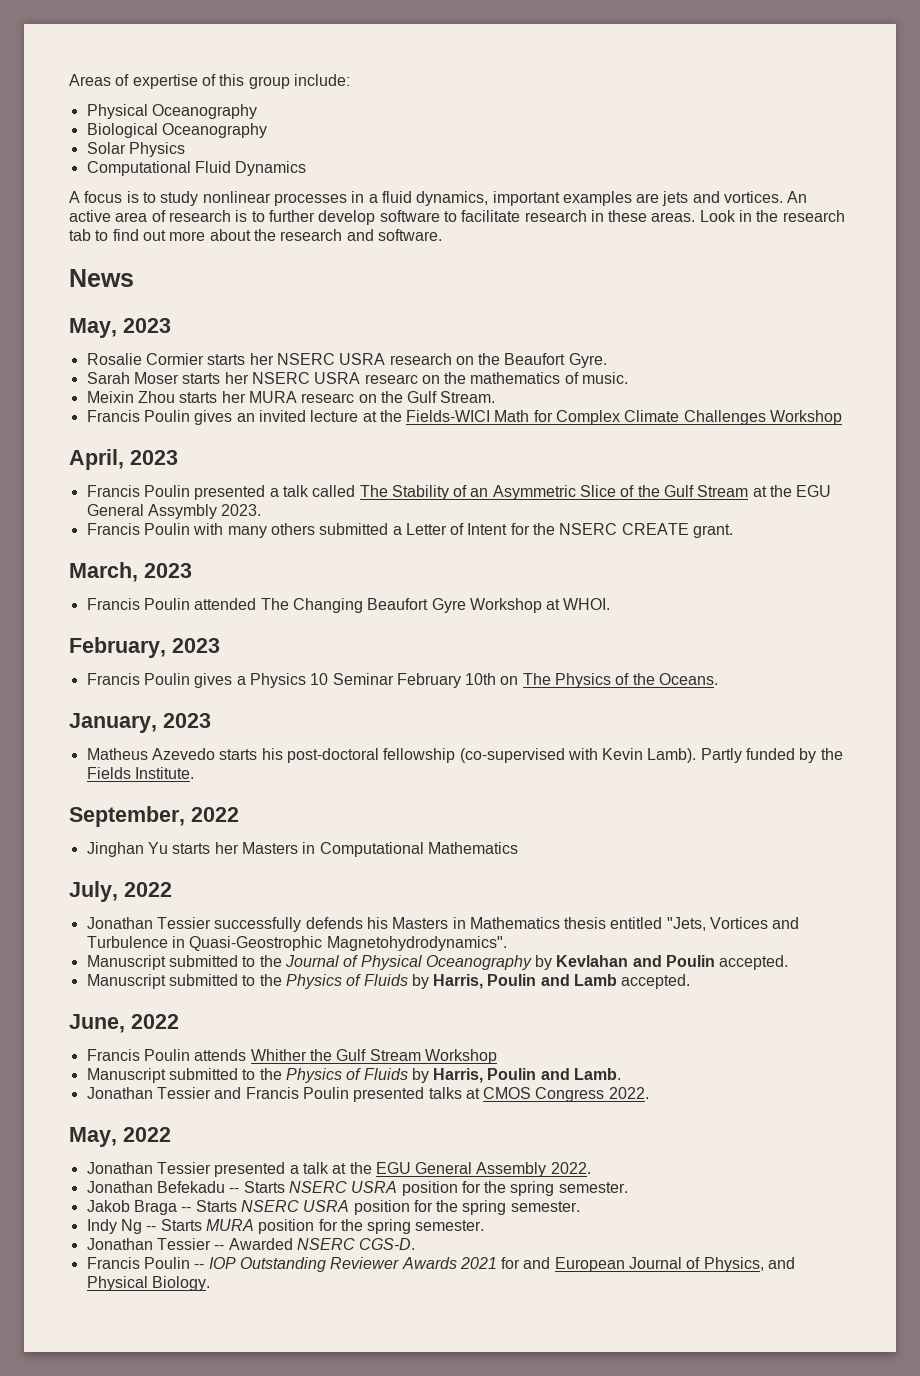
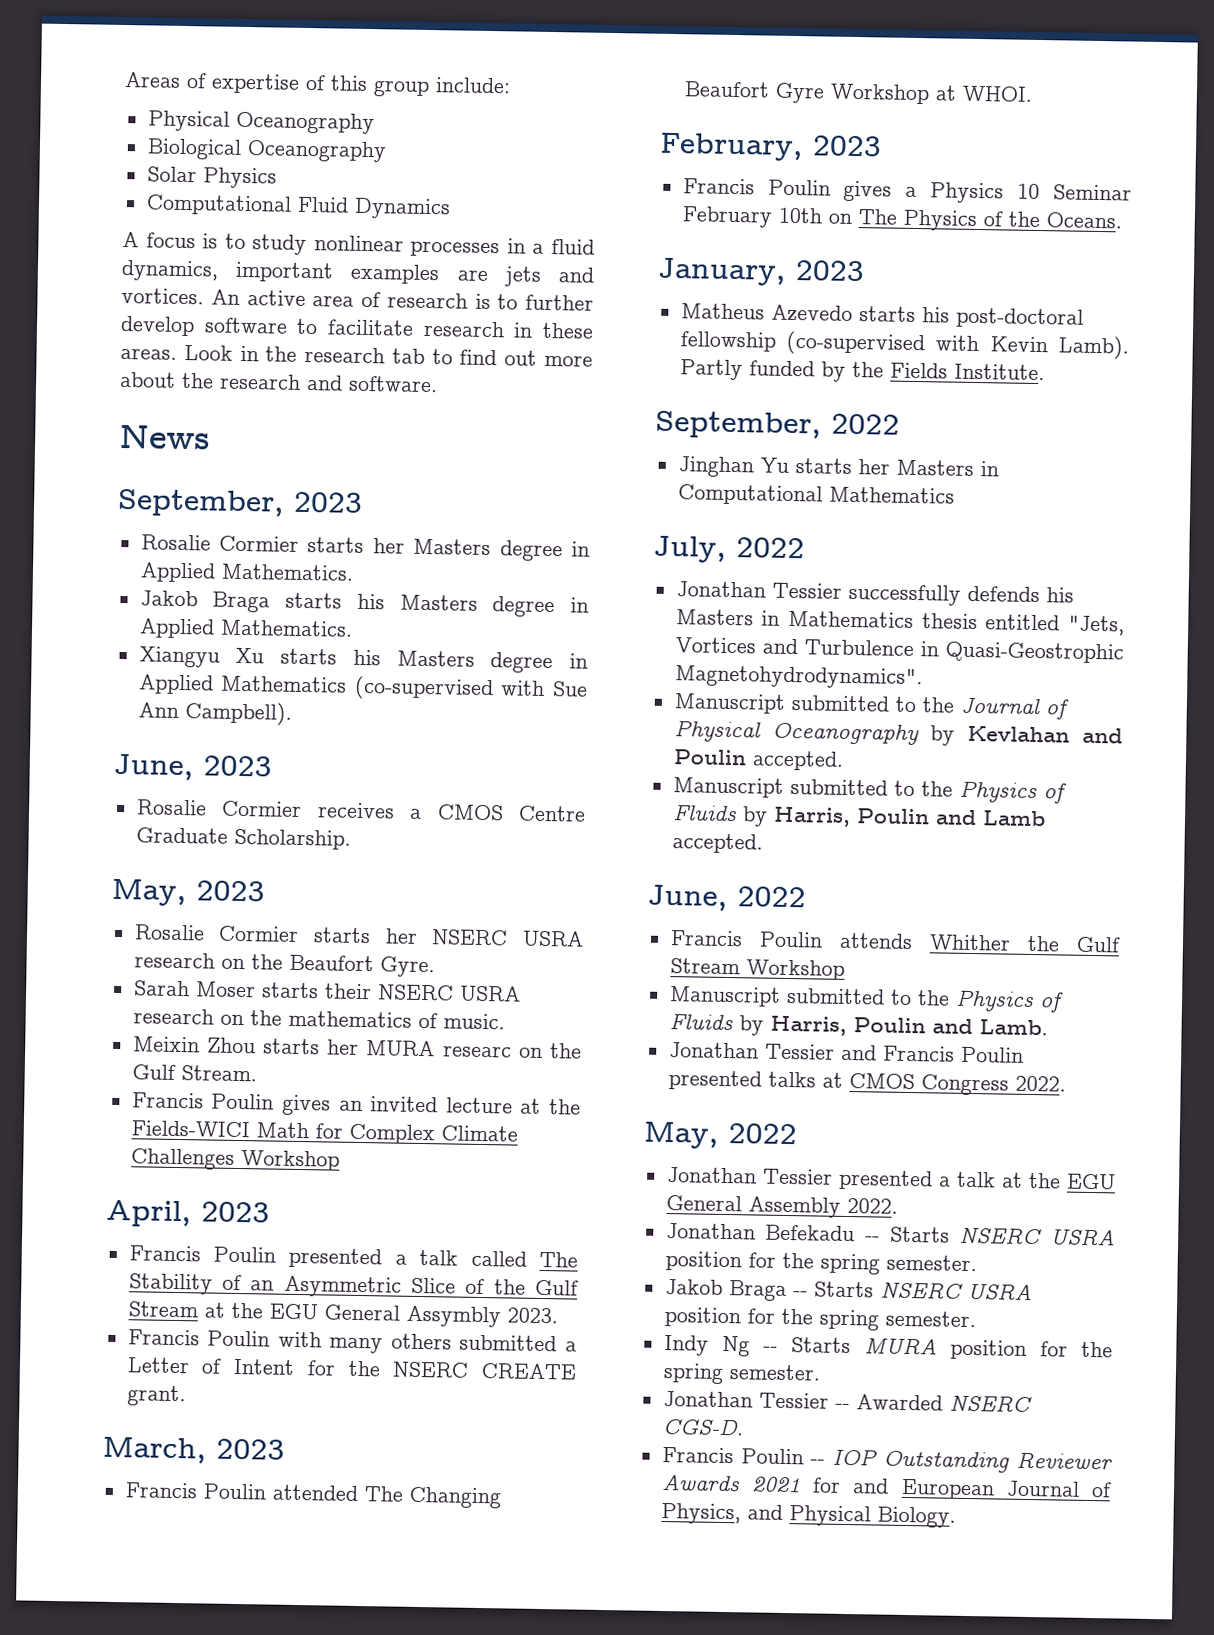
(134, 278) none -> [117,488,363,518] [140,534,590,562] [139,562,354,583] [139,590,589,618] [138,618,353,639] [138,646,588,674] [137,674,588,702] [137,701,292,726] [113,753,272,781] [135,799,587,822] [135,827,351,850] // September, 2023 // Rosalie Cormier starts her Masters degree in Applied Mathematics. // Jakob Braga starts his Masters degree in Applied Mathematics. // Xiangyu Xu starts his Masters degree in Applied Mathematics (co-supervised with Sue Ann Campbell). // June, 2023 // Rosalie Cormier receives a CMOS Centre Graduate Scholarship.
[224,372,418,384] her NSERC USRA researc -> [323,983,521,1002] [132,1008,214,1025] their NSERC USRA research

